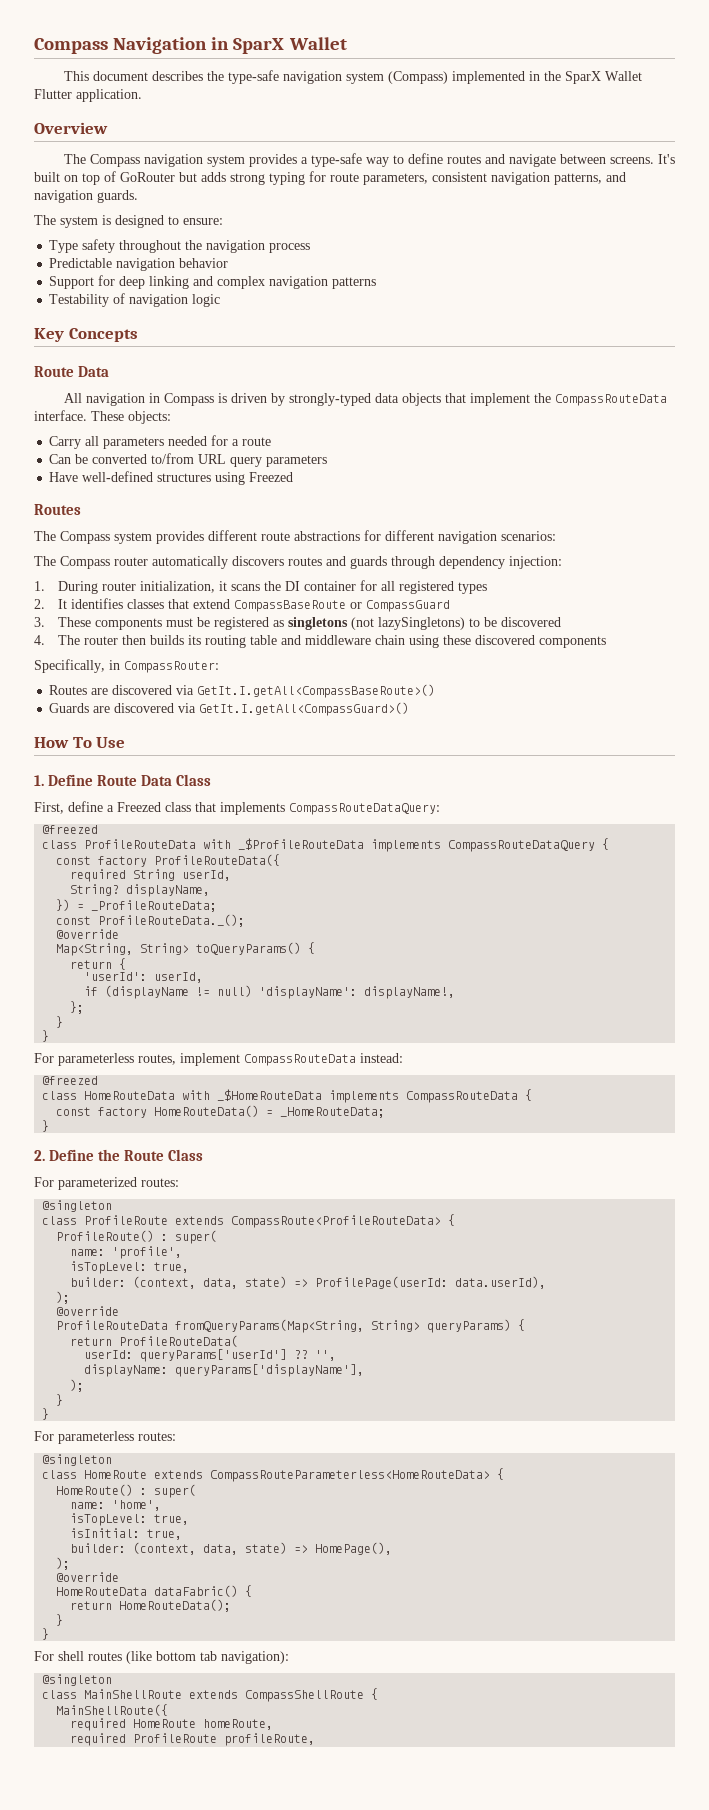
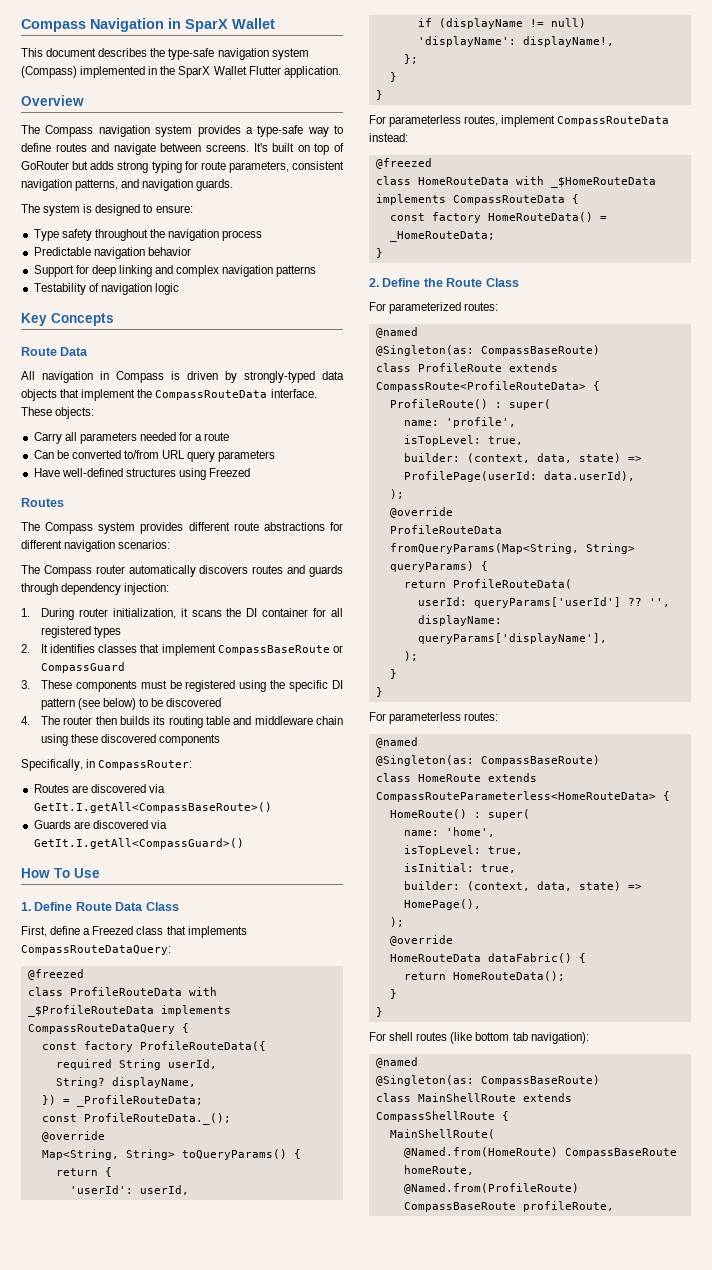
[193,599,231,609] extend -> [161,644,216,656] implement
[273,617,466,630] as singletons (not lazySingletons) -> [239,680,343,692] [40,698,137,710] using the specific DI pattern (see below)
[42,1200,113,1212] @singleton -> [375,327,418,338] [375,345,600,356] @named // @Singleton(as: CompassBaseRoute)
[42,1454,113,1466] @singleton -> [375,737,418,748] [375,755,600,766] @named // @Singleton(as: CompassBaseRoute)
[42,1674,113,1686] @singleton -> [375,1057,418,1068] [375,1075,600,1086] @named // @Singleton(as: CompassBaseRoute)
[56,1704,169,1716] [70,1718,197,1731] MainShellRoute({ // required HomeRoute -> [389,1129,495,1139] [403,1147,677,1158] MainShellRoute( // @Named.from(HomeRoute) CompassBaseRoute
[70,1733,218,1746] required ProfileRoute -> [403,1183,579,1194] [403,1202,516,1212] @Named.from(ProfileRoute) CompassBaseRoute

